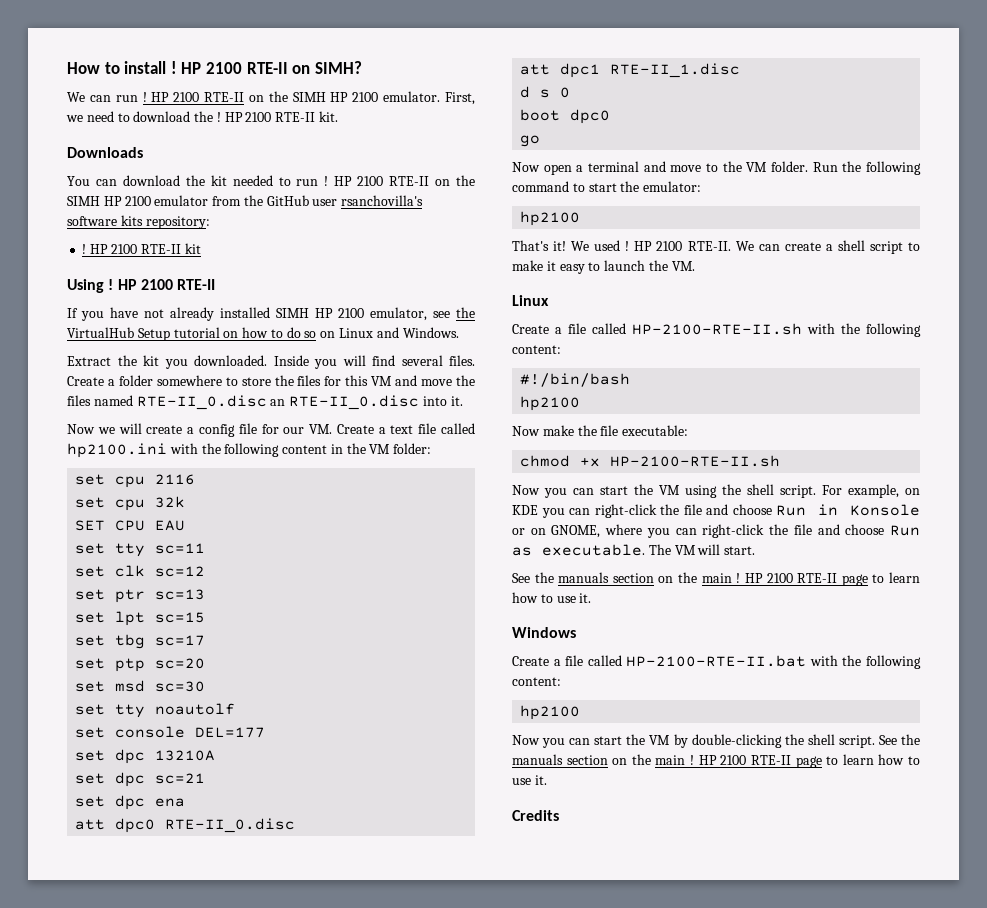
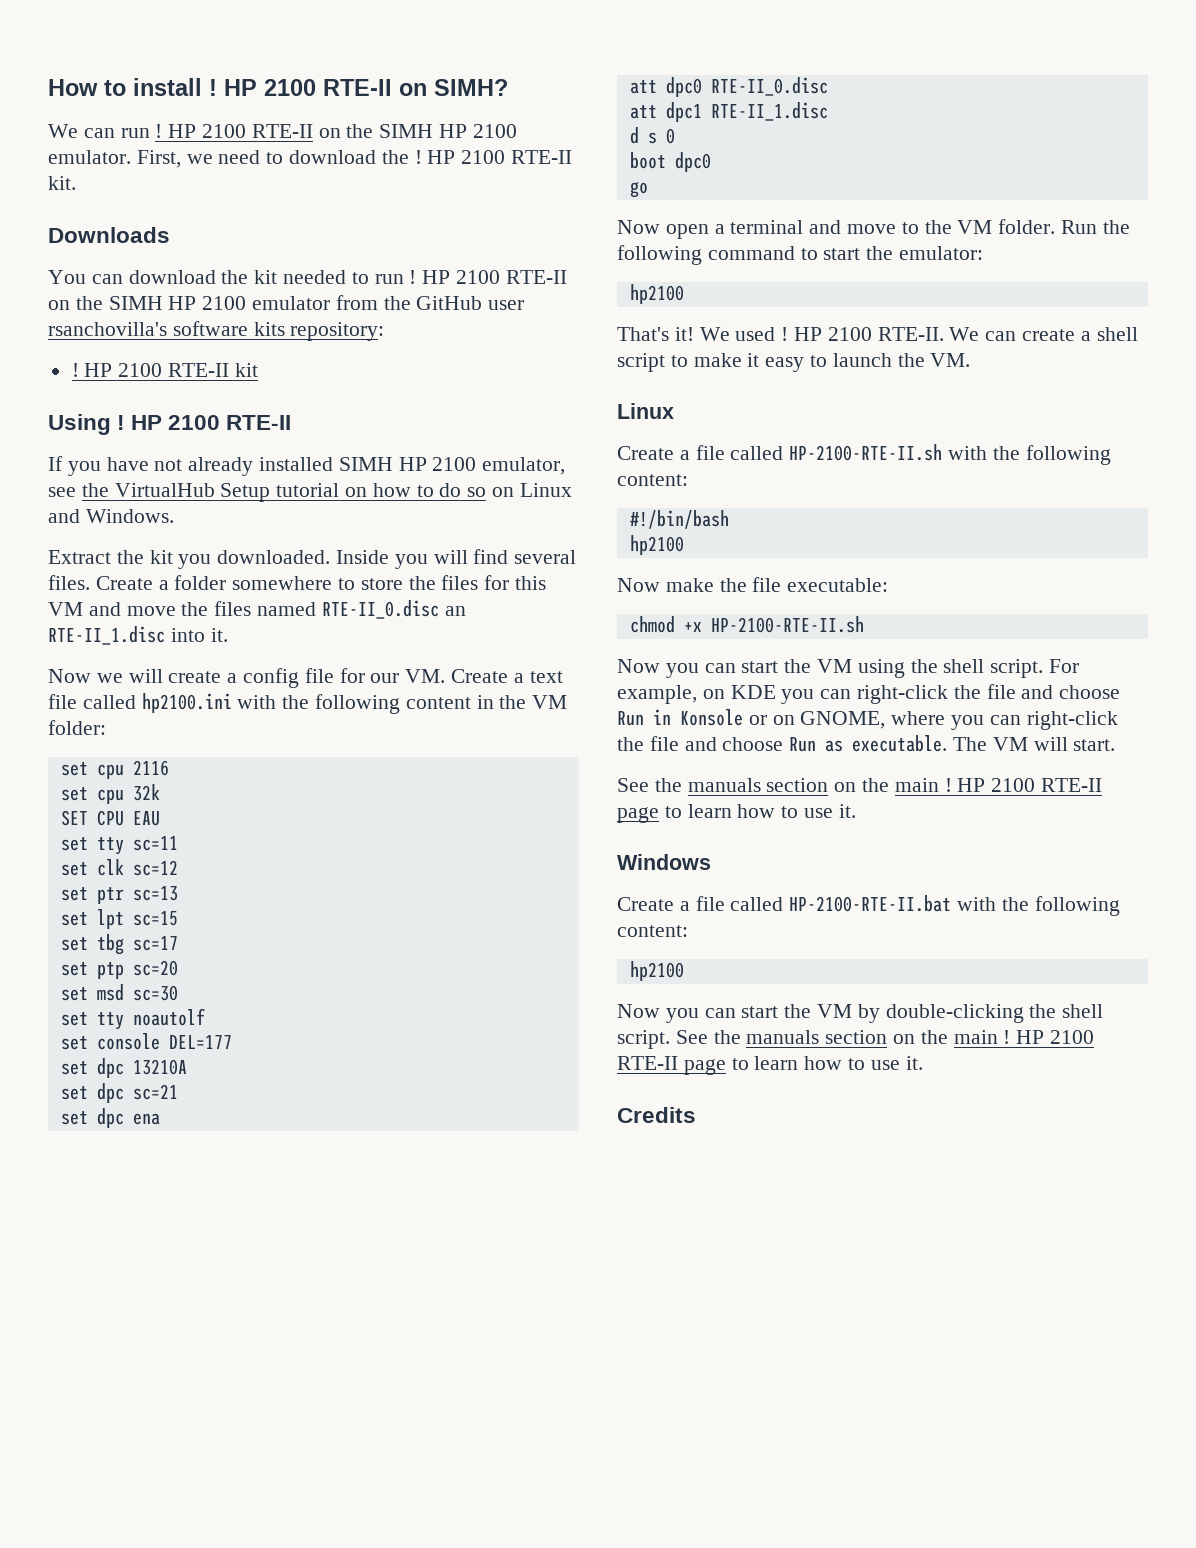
[289,395,420,410] RTE-II_0.disc -> [48,626,165,645] RTE-II_1.disc

